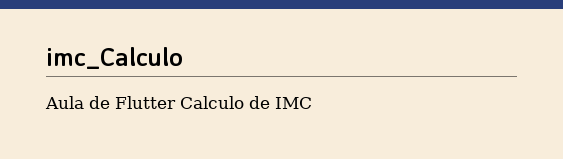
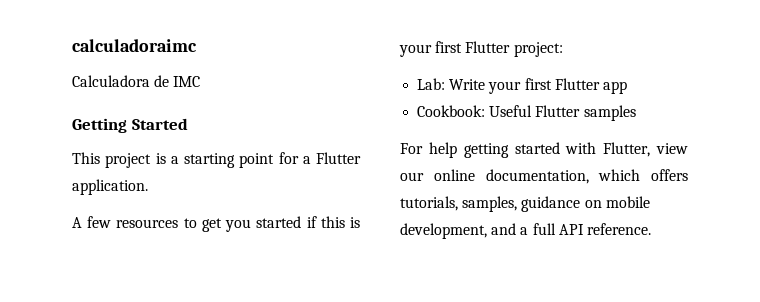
[46,47,183,69] [45,96,312,109] imc_Calculo // Aula de Flutter Calculo de IMC -> [72,39,197,52] [72,75,201,87] [72,118,188,133] [72,152,361,168] [72,179,148,195] [72,216,361,232] [399,41,563,57] [417,78,627,94] [417,105,636,121] [400,142,688,158] [400,169,688,184] [400,196,650,212] [400,223,651,239] calculadoraimc // Calculadora de IMC // Getting Started // This project is a starting point for a Flutter application. // A few resources to get you started if this is your first Flutter project: // Lab: Write your first Flutter app // Cookbook: Useful Flutter samples // For help getting started with Flutter, view our online documentation, which offers tutorials, samples, guidance on mobile development, and a full API reference.

